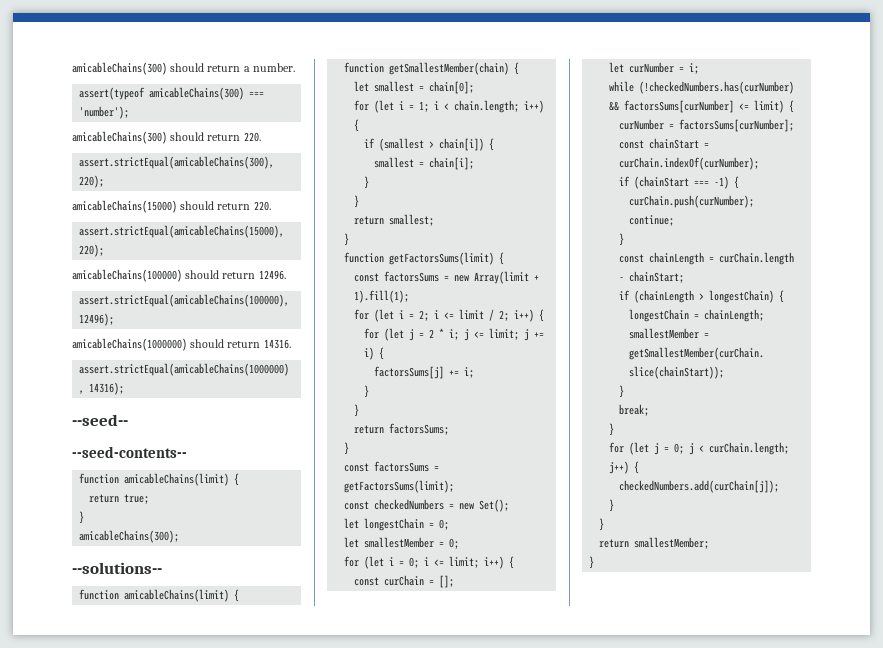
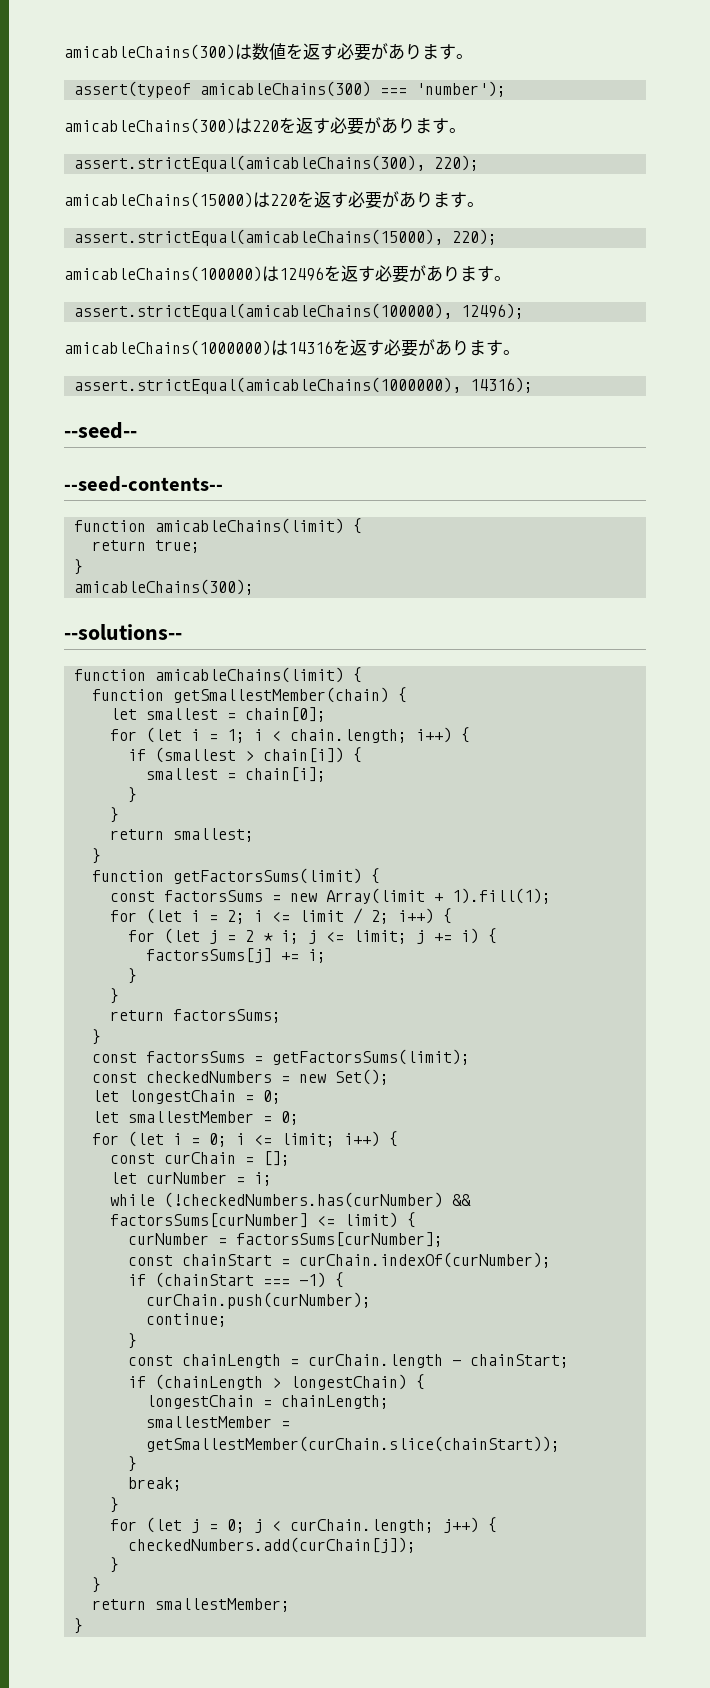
[72,62,295,75] amicableChains(300) should return a number. -> [64,43,473,61] amicableChains(300)は数値を返す必要があります。
[170,132,261,142] [79,156,275,169] [79,175,105,188] [72,200,271,213] [79,225,285,238] [79,244,105,257] [72,269,286,282] [79,294,290,307] [79,313,115,326] [72,338,291,351] should return 220. // assert.strictEqual(amicableChains(300), 220); // amicableChains(15000) should return 220. // assert.strictEqual(amicableChains(15000), 220); // amicableChains(100000) should return 12496. // assert.strictEqual(amicableChains(100000), 12496); // amicableChains(1000000) should return 14316. -> [235,117,466,135] [74,155,480,172] [64,191,484,209] [74,229,498,246] [64,265,511,283] [74,303,525,320] [64,339,520,357] は220を返す必要があります。 // assert.strictEqual(amicableChains(300), 220); // amicableChains(15000)は220を返す必要があります。 // assert.strictEqual(amicableChains(15000), 220); // amicableChains(100000)は12496を返す必要があります。 // assert.strictEqual(amicableChains(100000), 12496); // amicableChains(1000000)は14316を返す必要があります。

